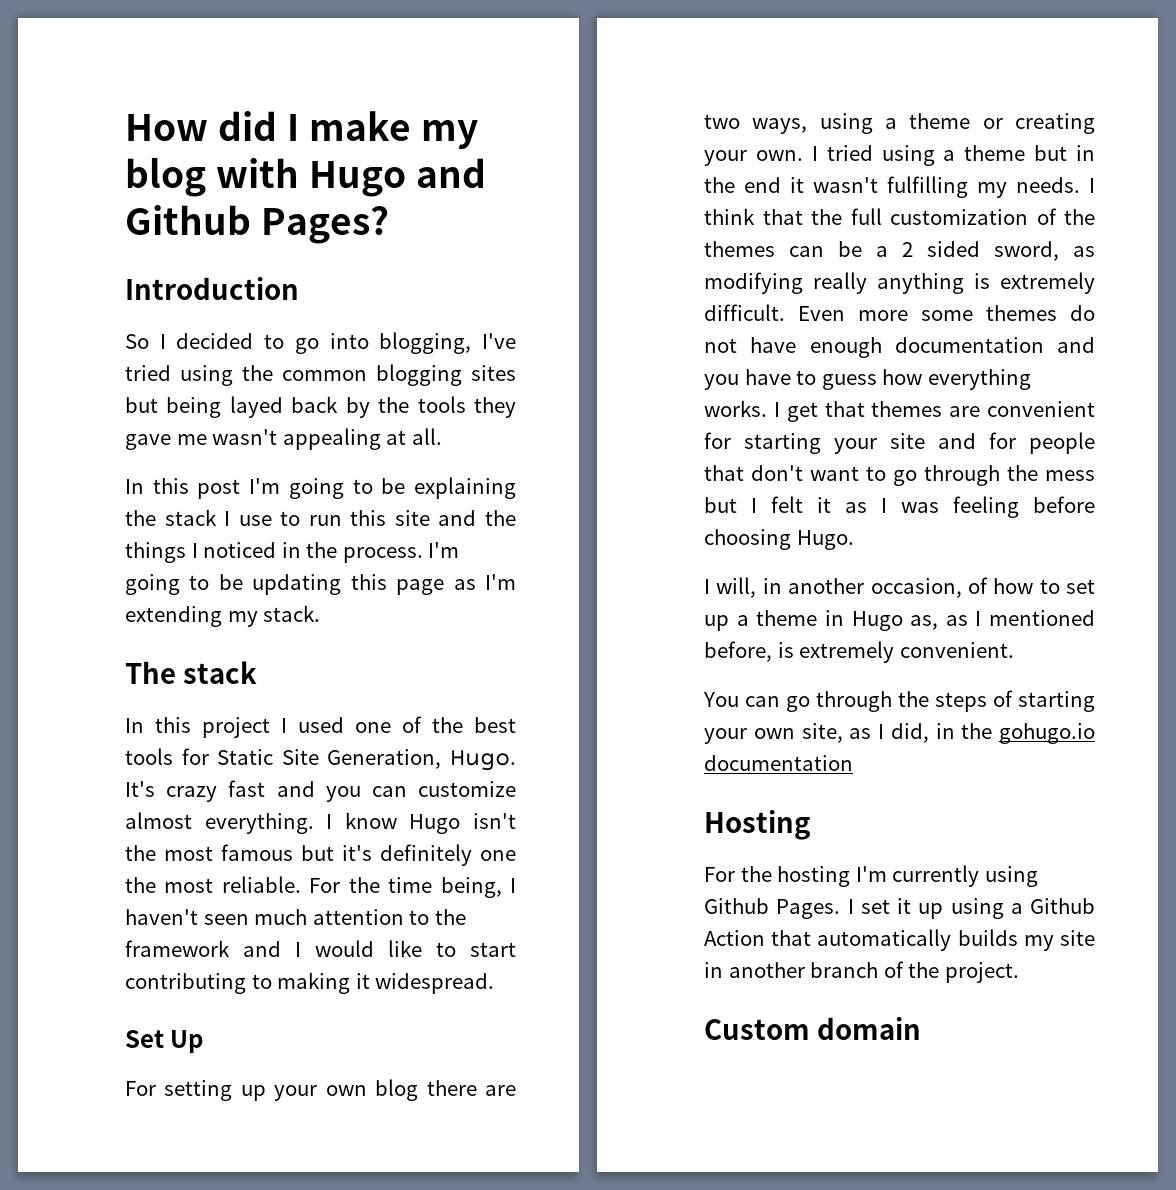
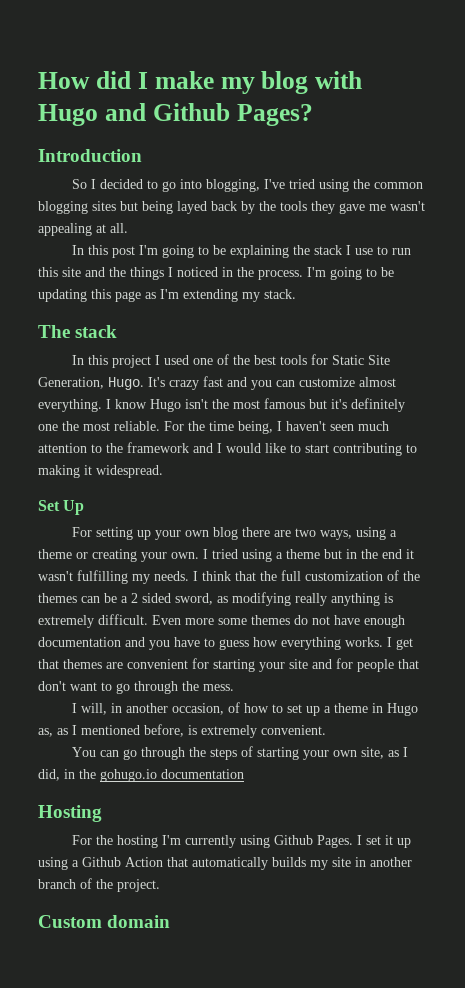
[1045,470,1095,481] [704,496,1095,518] [704,529,854,550] mess but I felt it as I was feeling before choosing Hugo. -> [203,684,234,691] mess.

